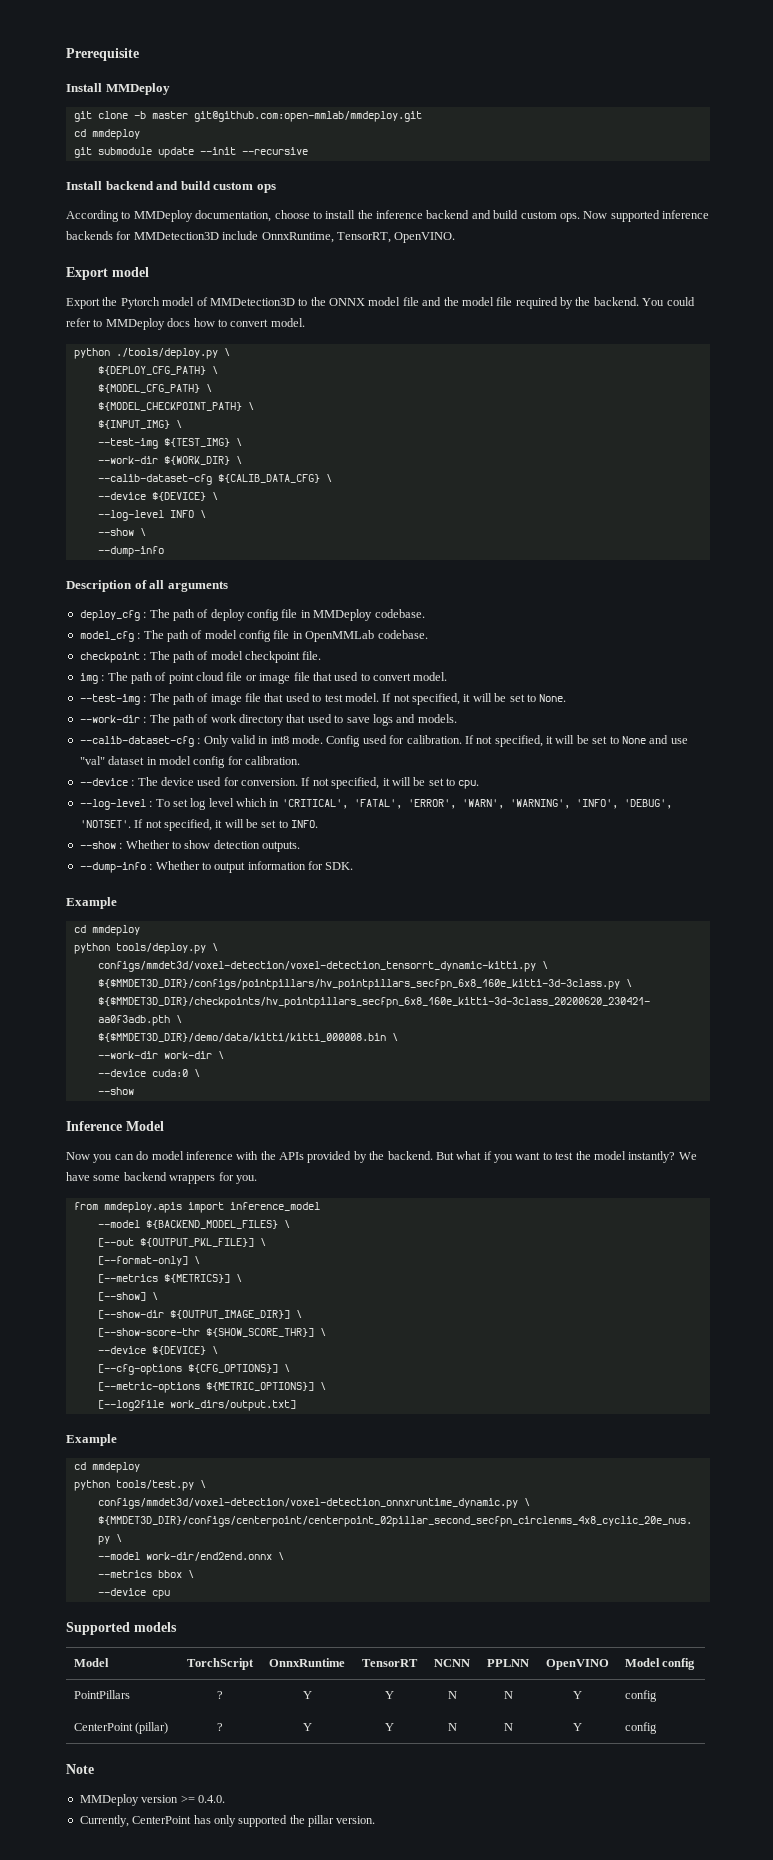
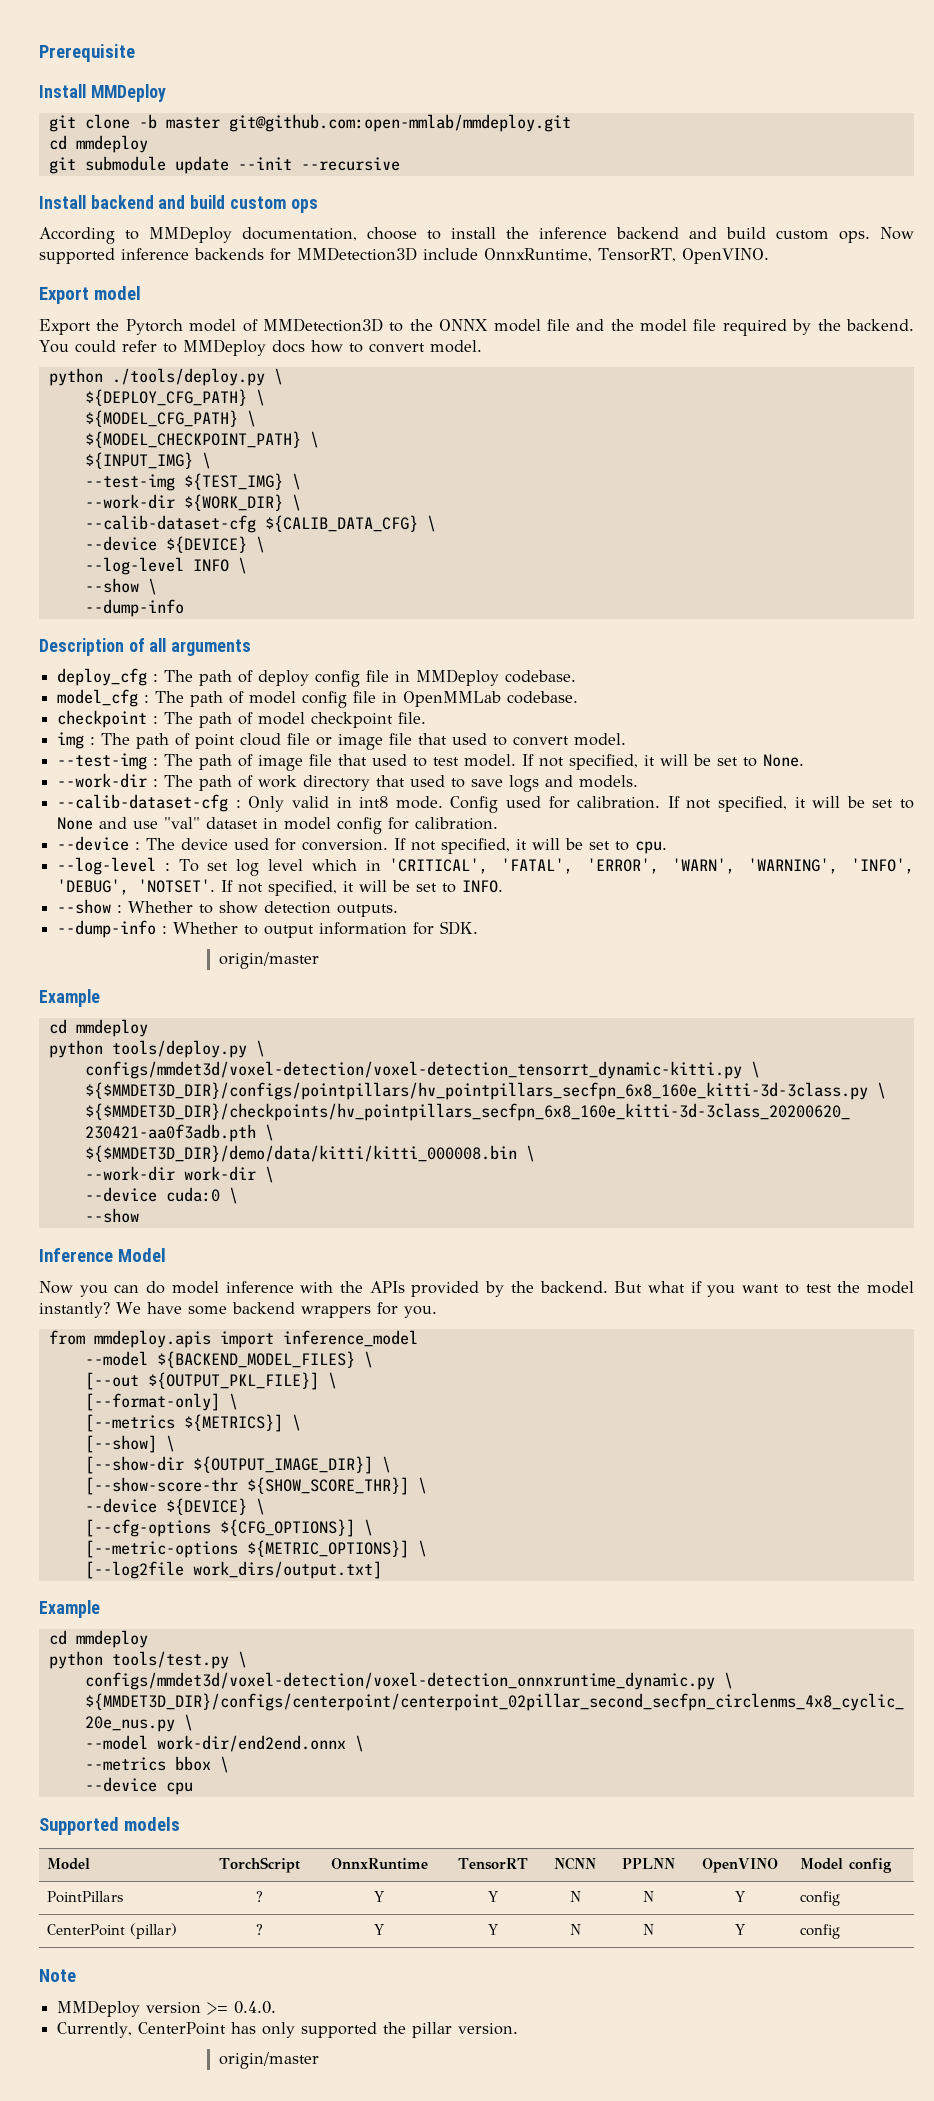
(354, 866) none -> [218,952,319,969] // origin/master
(376, 1820) none -> [218,2052,319,2069] // origin/master

